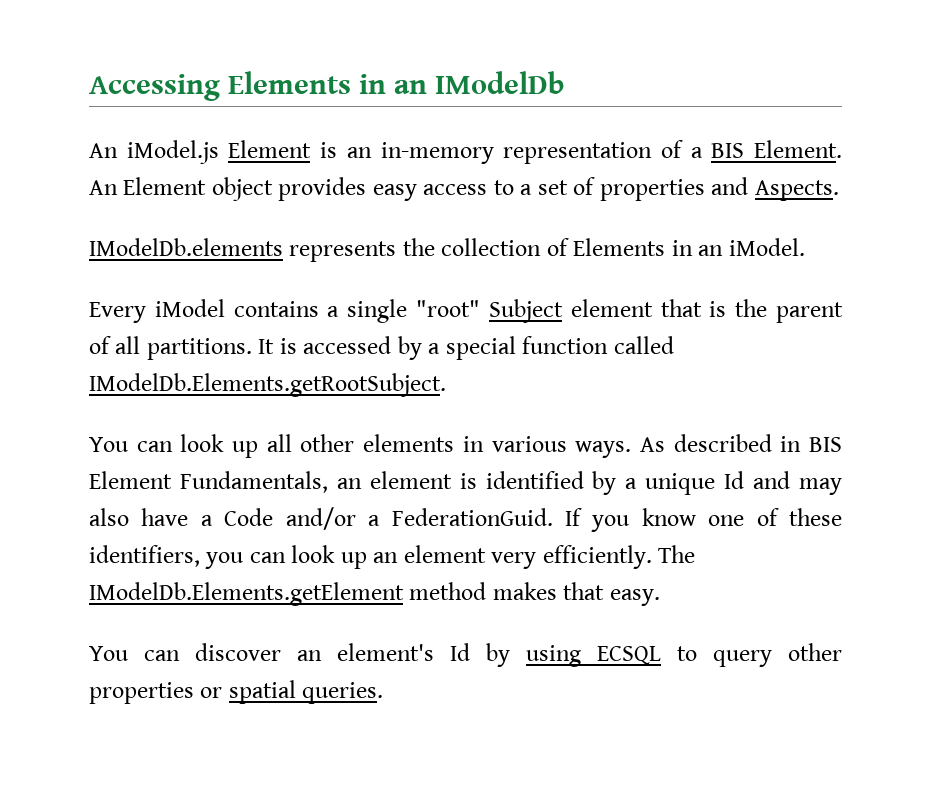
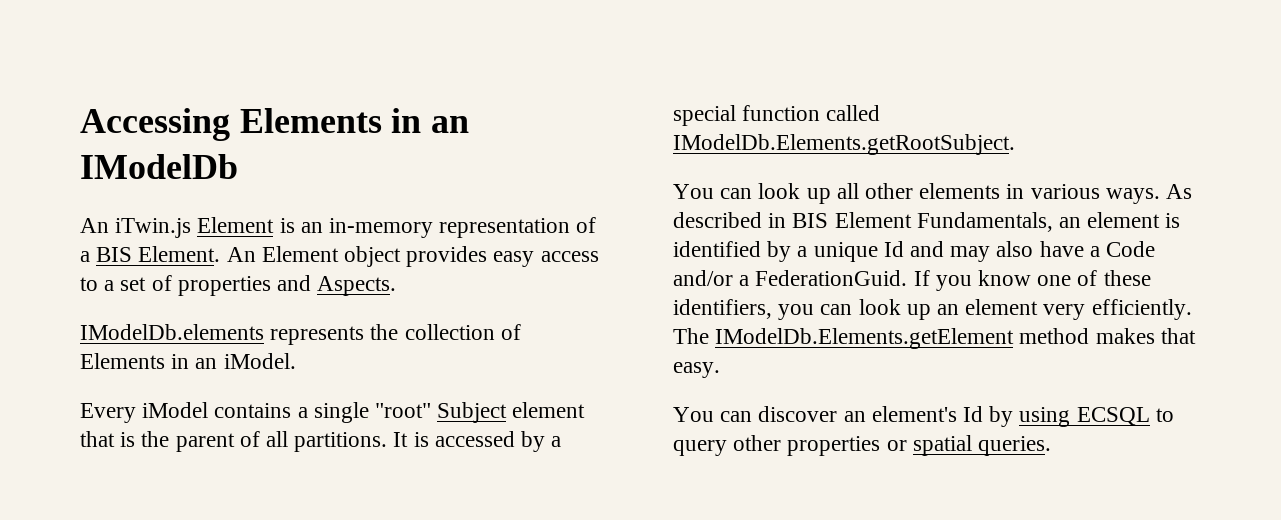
[126,140,219,164] iModel.js -> [115,218,192,238] iTwin.js

